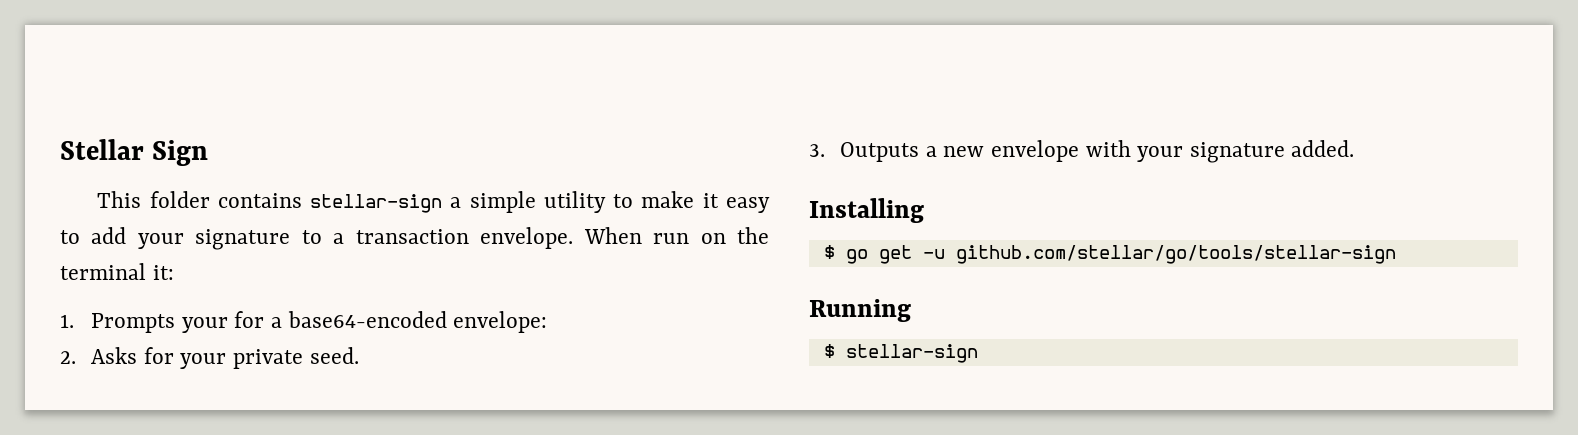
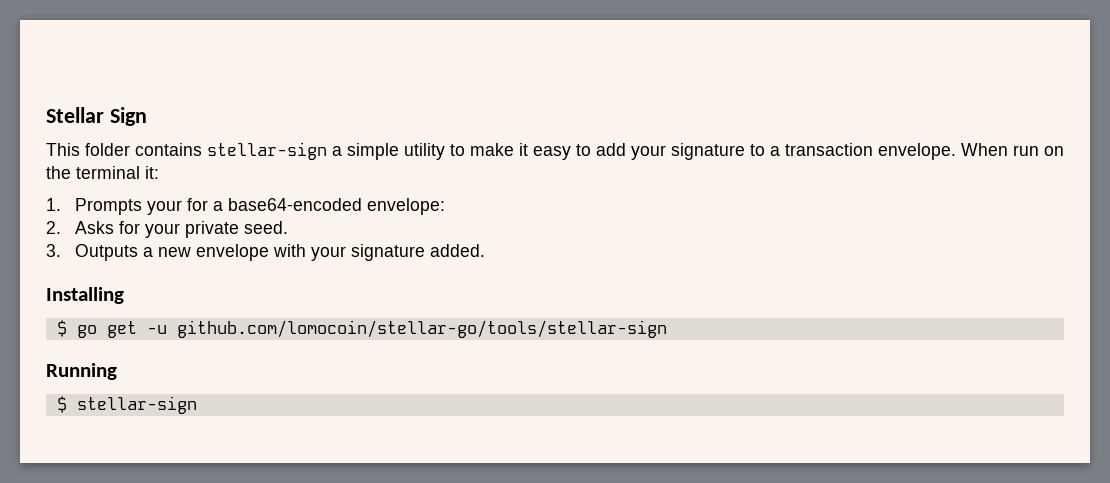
[955,245,1396,264] github.com/stellar/go/tools/stellar-sign -> [176,320,667,338] github.com/lomocoin/stellar-go/tools/stellar-sign

